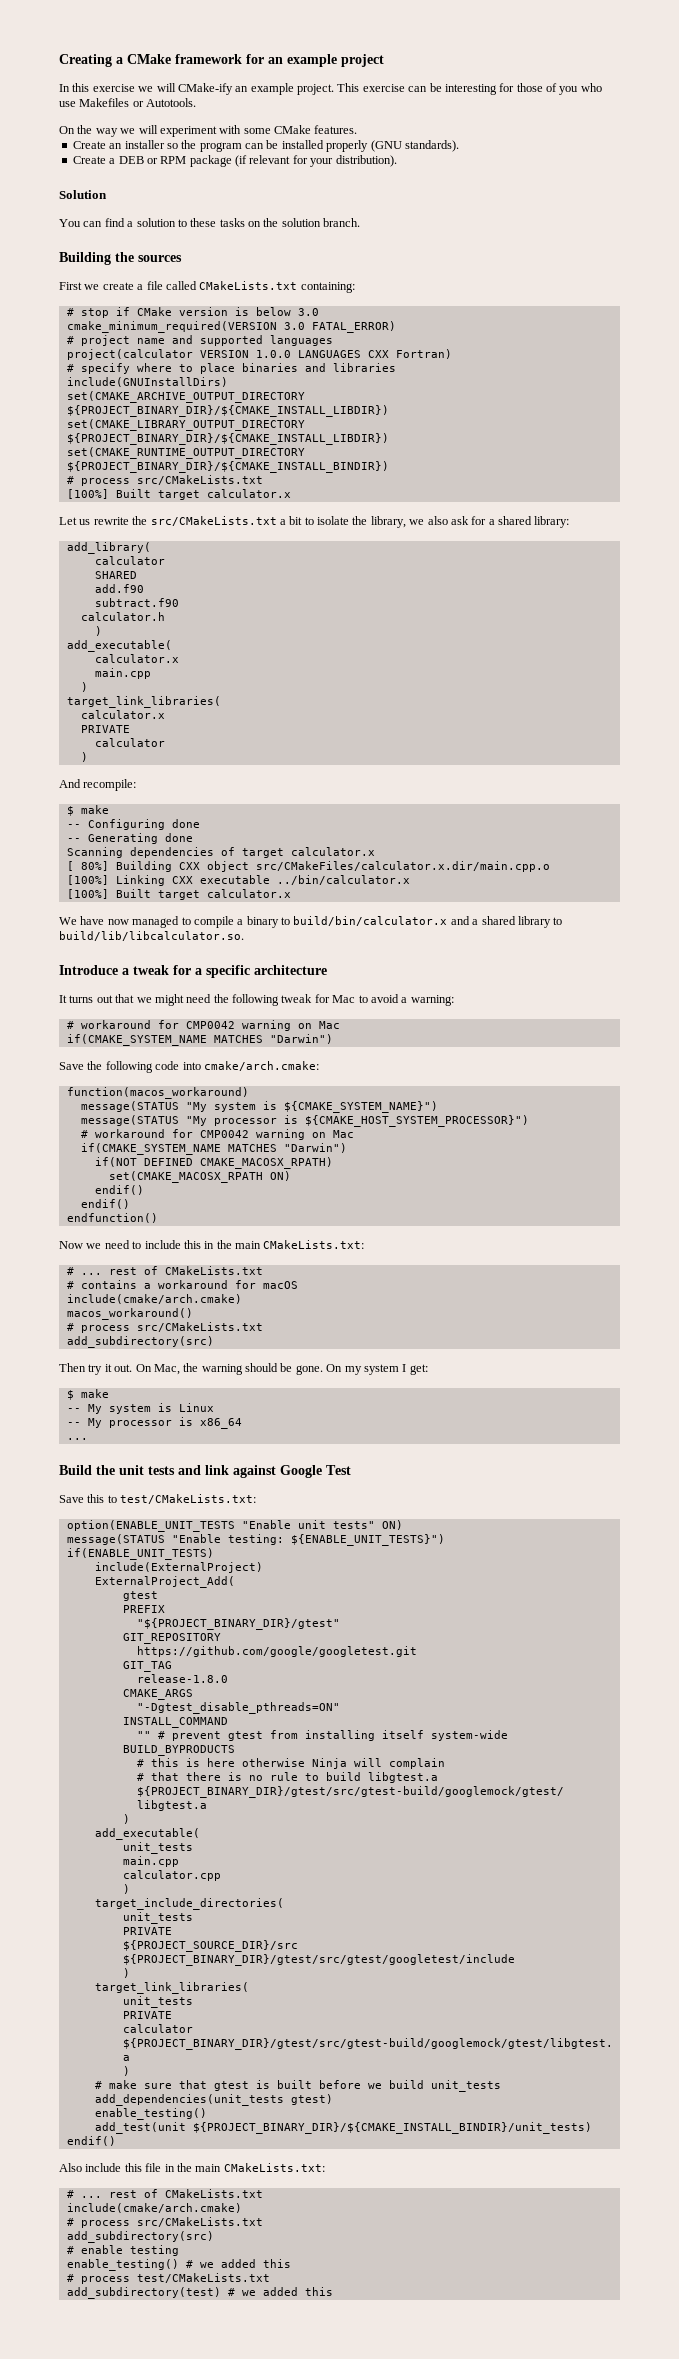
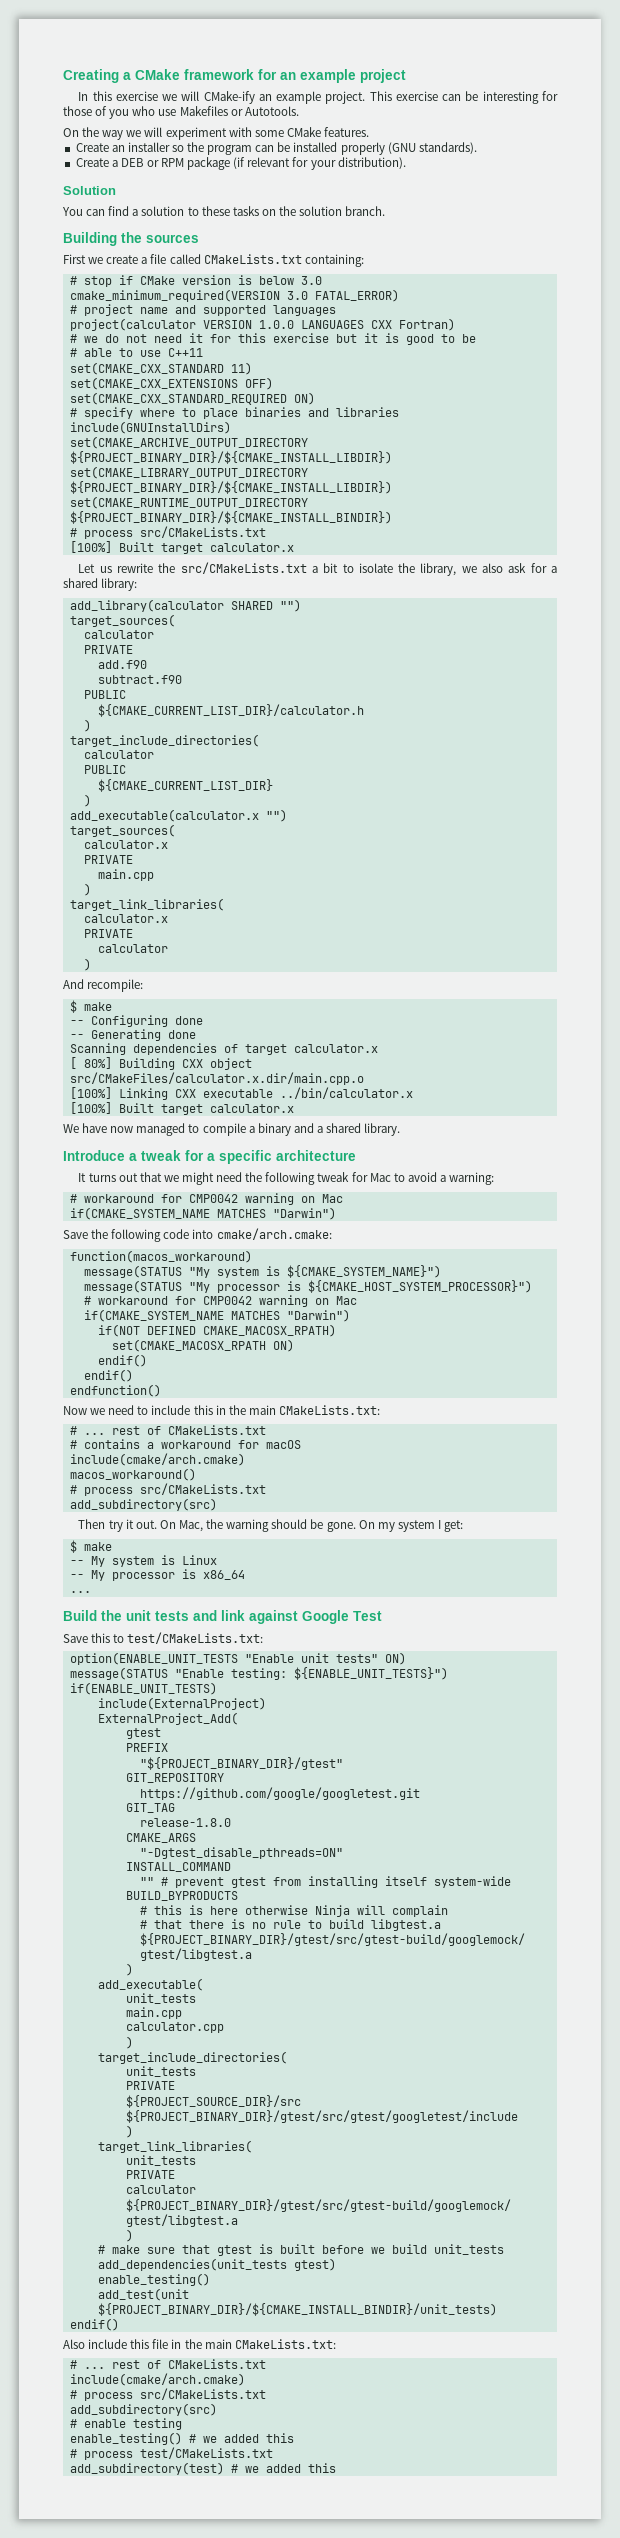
(452, 354) none -> [69,333,476,345] [69,348,203,357] [69,362,252,375] [69,377,273,390] [69,392,315,405] // # we do not need it for this exercise but it is good to be // # able to use C++11 // set(CMAKE_CXX_STANDARD 11) // set(CMAKE_CXX_EXTENSIONS OFF) // set(CMAKE_CXX_STANDARD_REQUIRED ON)
[66,542,151,554] [94,556,165,565] [94,571,137,579] add_library( // calculator // SHARED -> [69,599,301,612] [69,614,175,627] [83,630,154,639] [83,645,133,654] add_library(calculator SHARED "") // target_sources( // calculator // PRIVATE
[80,612,165,621] [94,626,102,636] [66,640,172,652] [94,654,179,663] calculator.h // ) // add_executable( // calculator.x -> [83,690,126,699] [97,704,364,717] [83,719,91,732] [69,734,259,747] [83,750,154,759] [83,765,126,774] [97,779,273,792] [83,794,91,807] [69,809,287,822] [69,824,175,837] [83,840,168,849] [83,855,133,864] PUBLIC // ${CMAKE_CURRENT_LIST_DIR}/calculator.h // ) // target_include_directories( // calculator // PUBLIC // ${CMAKE_CURRENT_LIST_DIR} // ) // add_executable(calculator.x "") // target_sources( // calculator.x // PRIVATE
[281,916,448,926] to build/bin/calculator.x -> (291, 1129) none
[517,916,563,928] [59,931,244,941] library to build/lib/libcalculator.so. -> [364,1123,401,1136] library.

